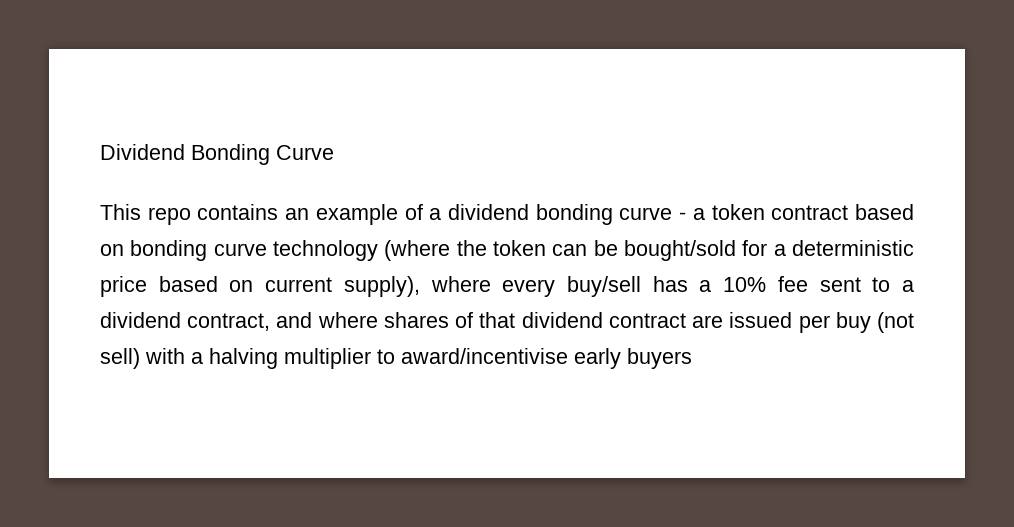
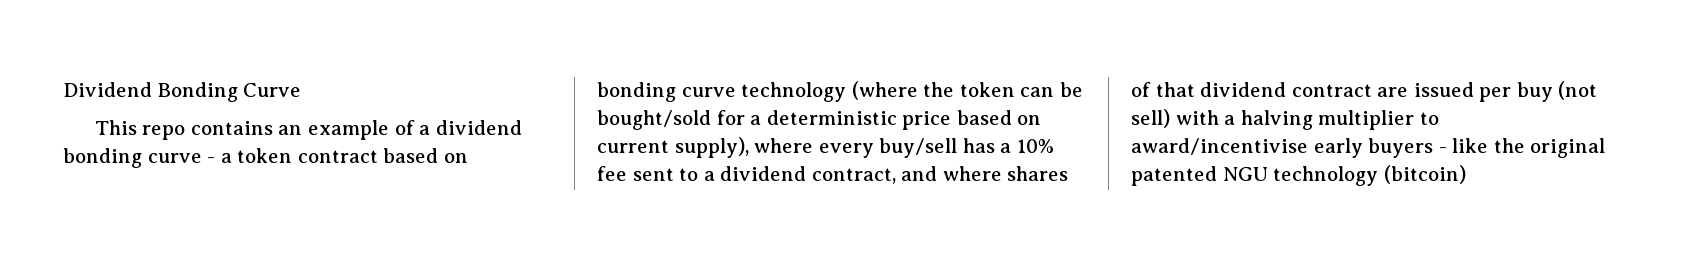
(692, 358) none -> [1438,138,1606,158] [1131,165,1466,186] - like the original patented NGU technology (bitcoin)

